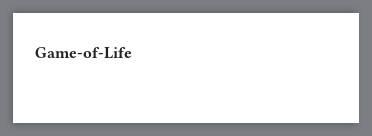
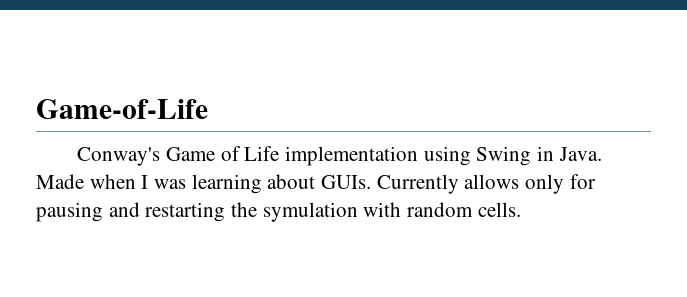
(132, 53) none -> [77,146,602,166] [36,174,596,194] [36,202,521,222] // Conway's Game of Life implementation using Swing in Java. Made when I was learning about GUIs. Currently allows only for pausing and restarting the symulation with random cells.

